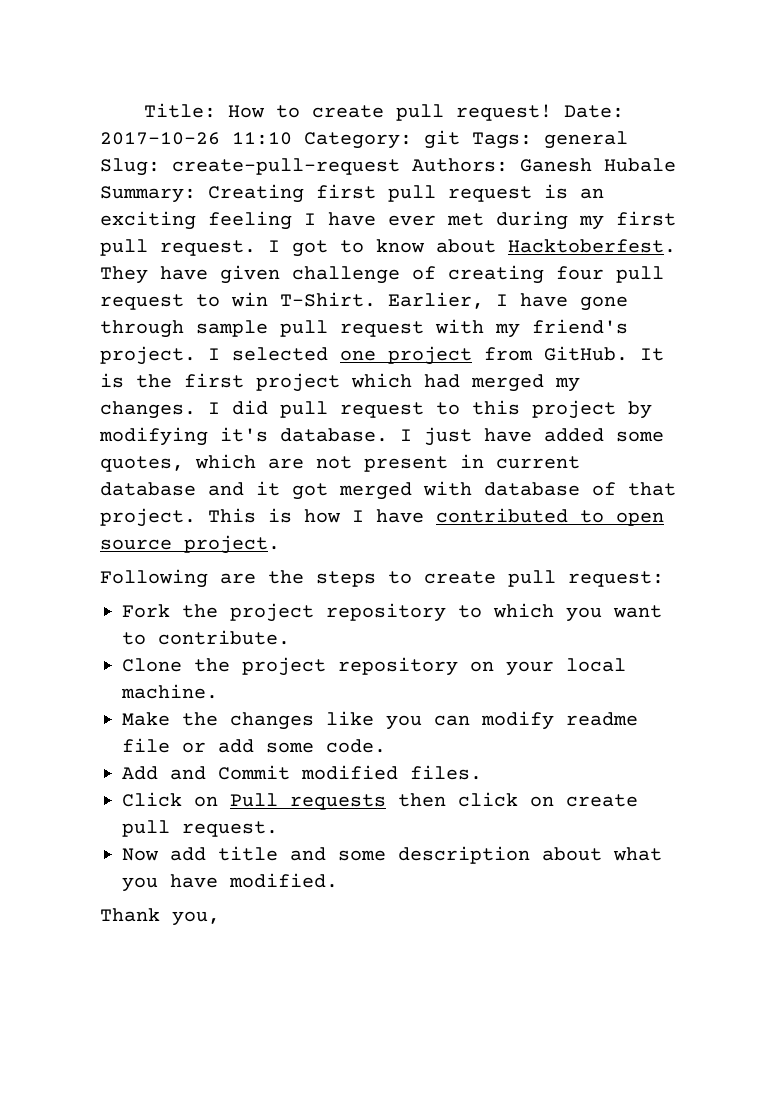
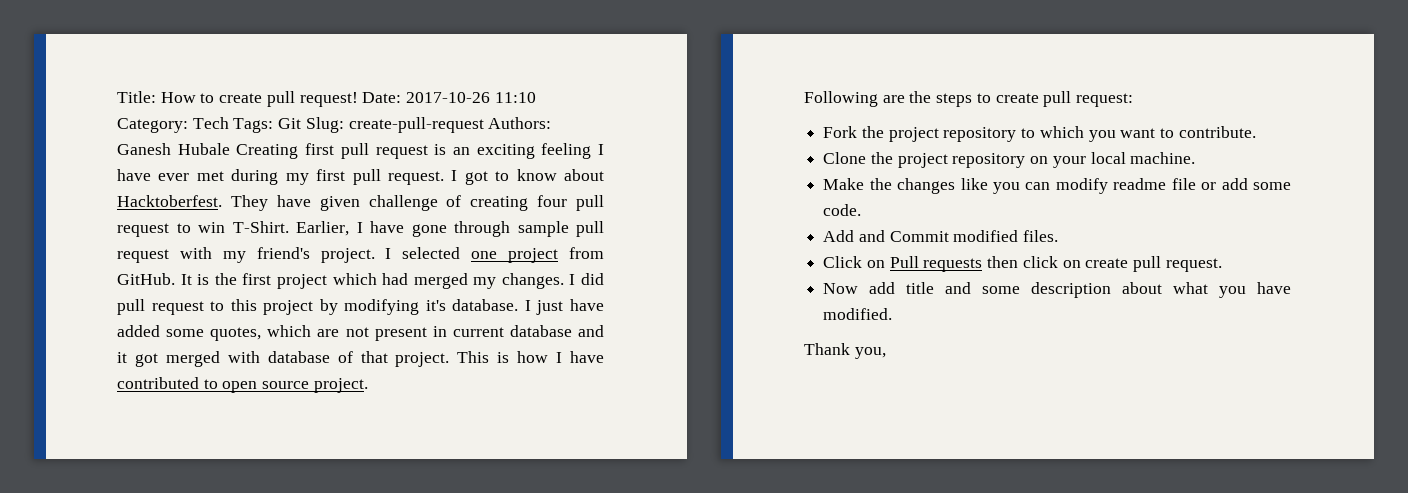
[424,130,628,149] git Tags: general -> [192,117,302,133] Tech Tags: Git
[100,186,196,203] Summary: -> (230, 149) none

